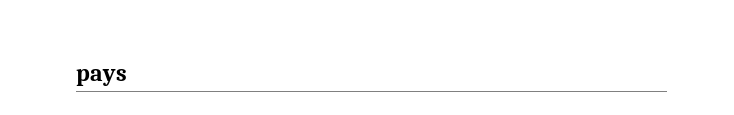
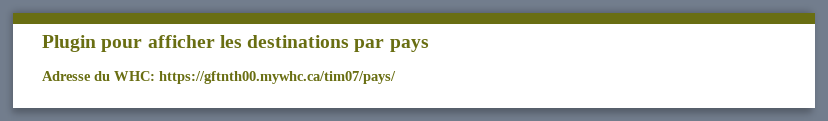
[76,69,127,86] pays -> [42,35,429,52] [42,71,396,84] Plugin pour afficher les destinations par pays // Adresse du WHC: https://gftnth00.mywhc.ca/tim07/pays/

